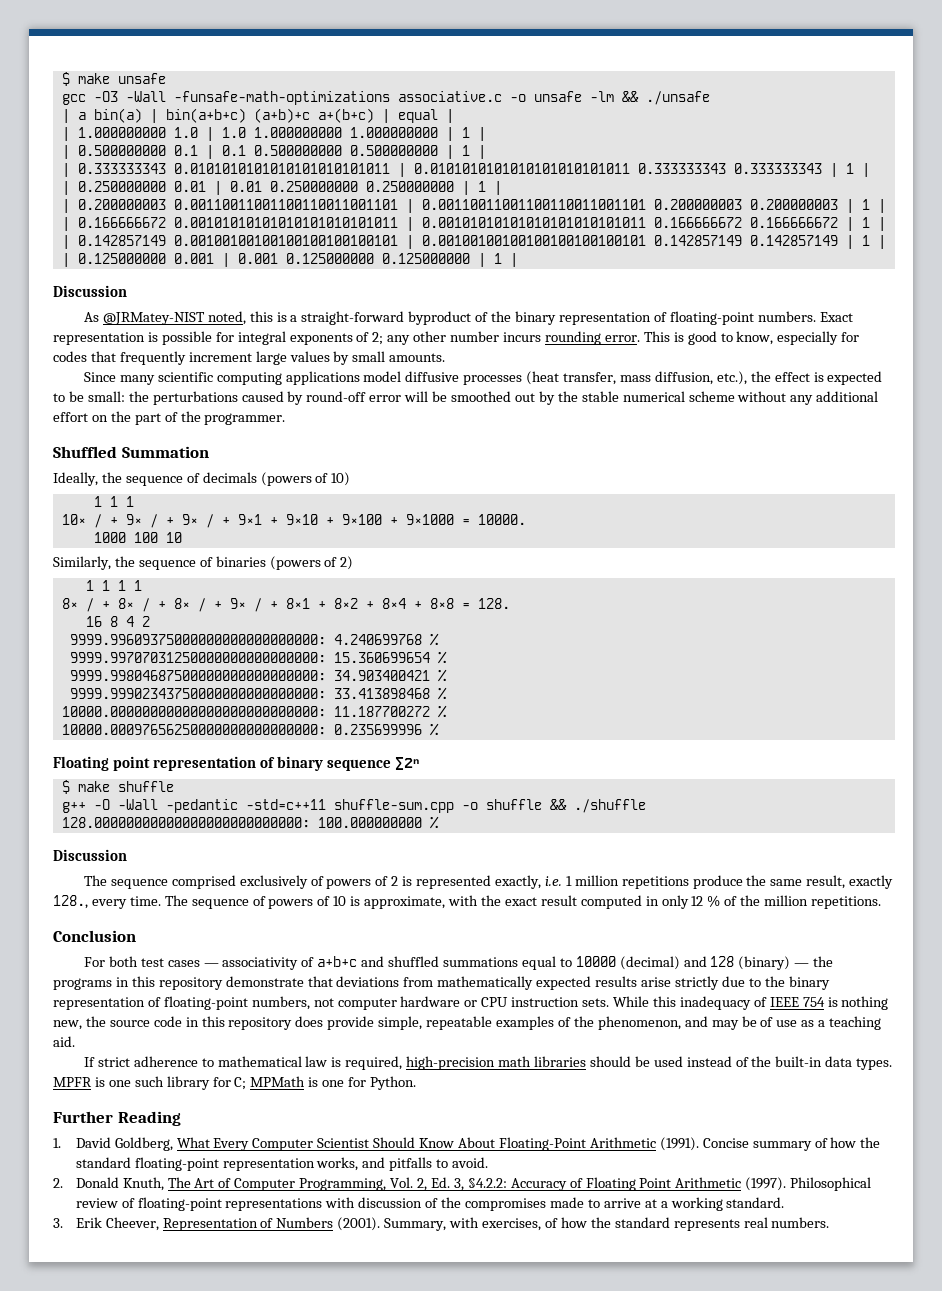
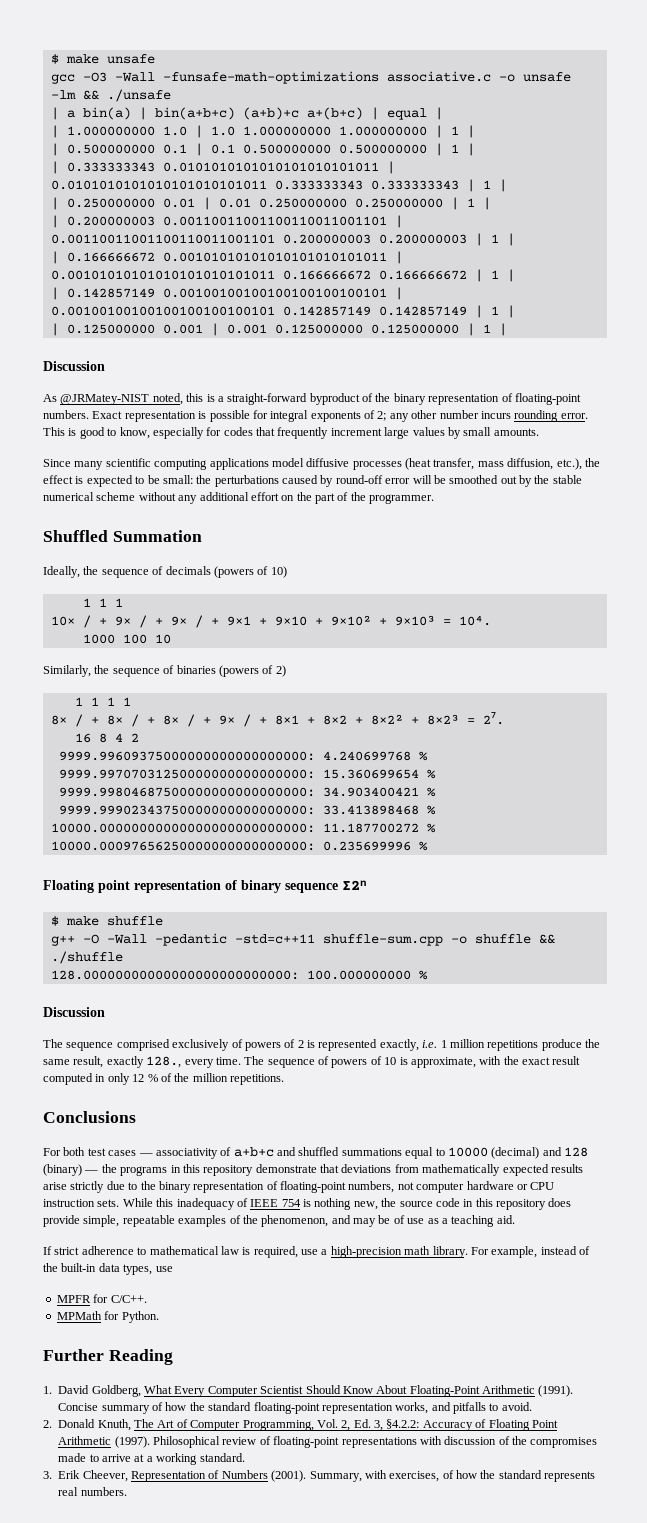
[341,514,526,525] 9×100 + 9×1000 = 10000. -> [330,615,491,626] 9×10² + 9×10³ = 10⁴.
[381,598,510,609] 8×4 + 8×8 = 128. -> [370,712,504,725] 8×2² + 8×2³ = 2⁷.
[53,930,136,942] Conclusion -> [43,1111,136,1123] Conclusions
[406,1056,683,1070] high-precision math libraries should be used -> [301,1246,538,1258] use a high-precision math library. For example,
[856,1058,893,1070] [53,1076,345,1090] types. MPFR is one such library for C; MPMath is one -> [123,1264,173,1275] [56,1294,147,1303] [56,1311,102,1320] types, use // MPFR for C/C++. // MPMath

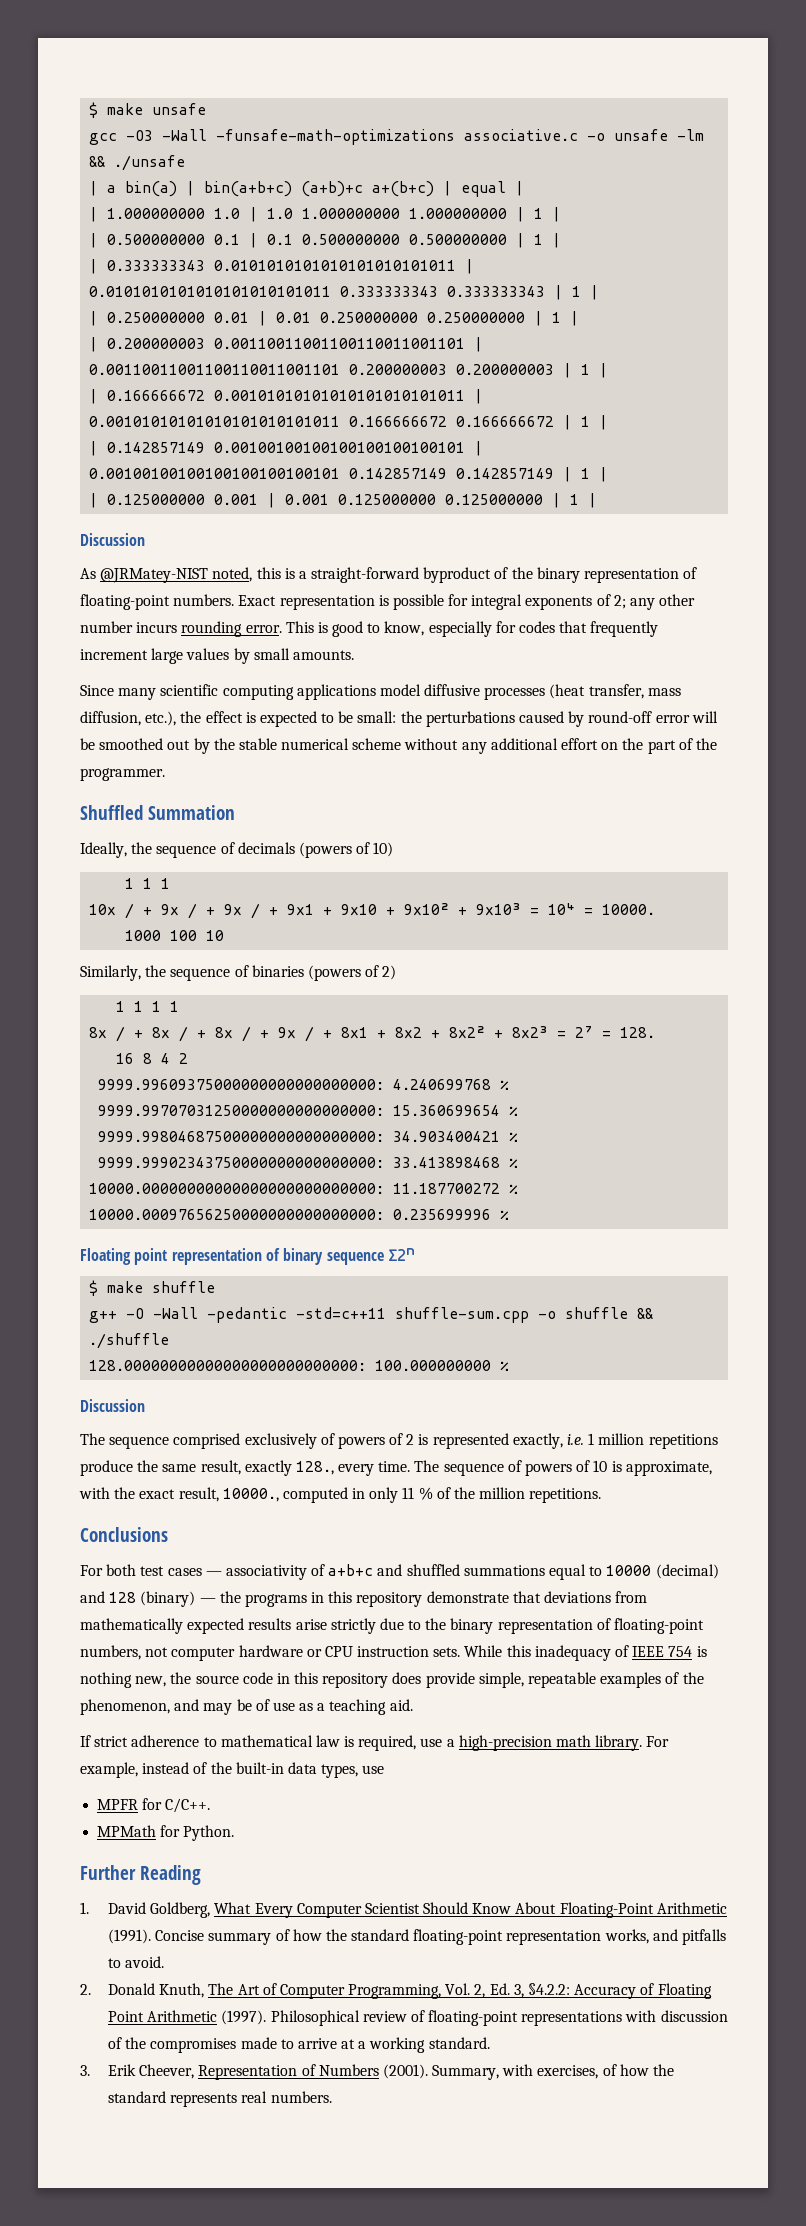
[458,615,491,626] 10⁴. -> [548,903,656,915] 10⁴ = 10000.
[482,712,504,725] 2⁷. -> [575,1026,656,1038] 2⁷ = 128.
[552,1056,581,1065] result -> [178,1487,279,1502] result, 10000.,
[132,1074,145,1082] 12 -> [402,1487,415,1499] 11

